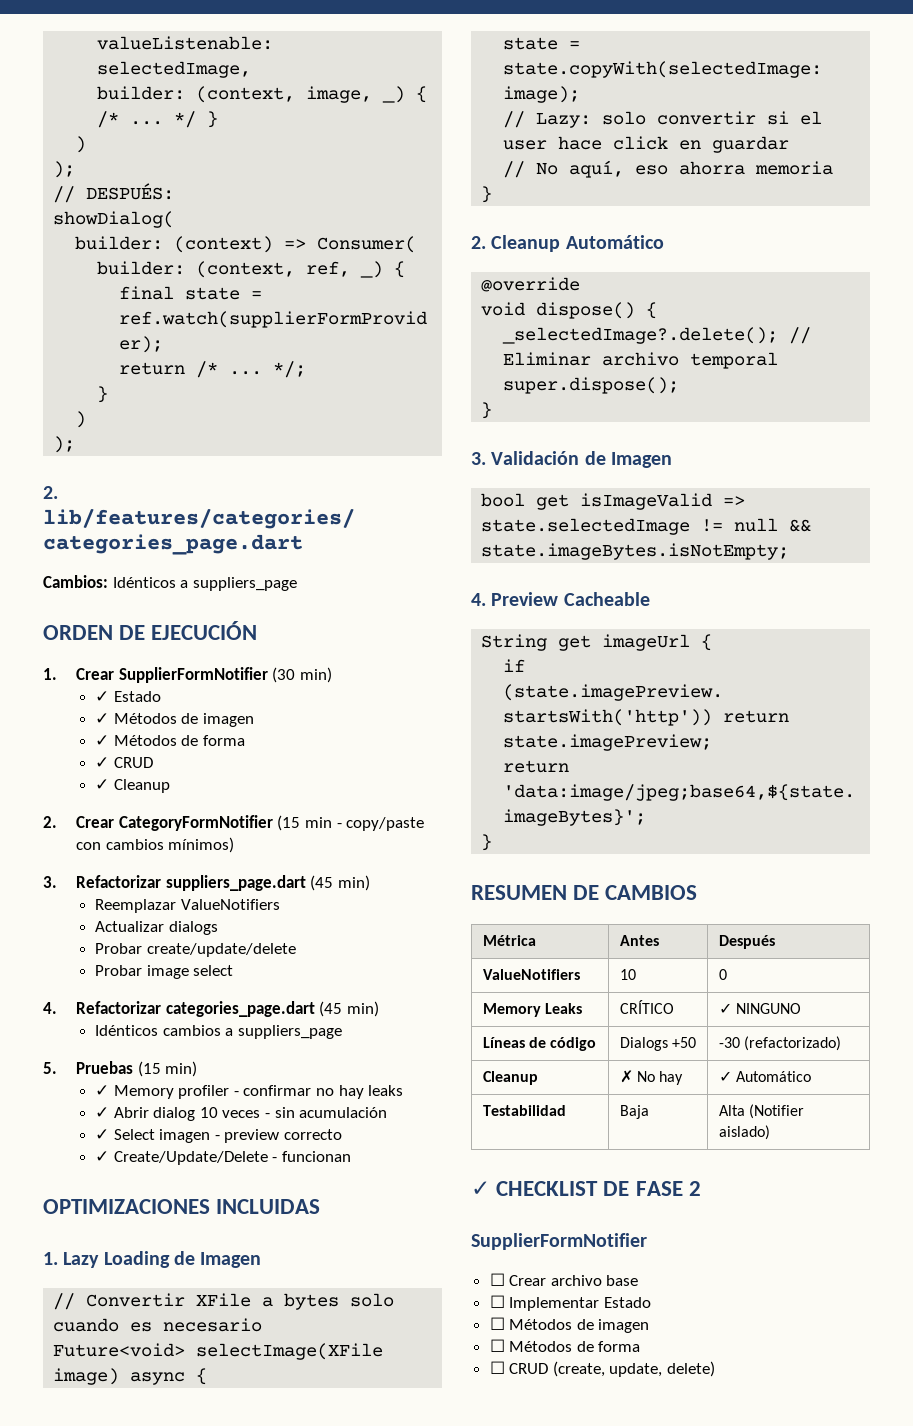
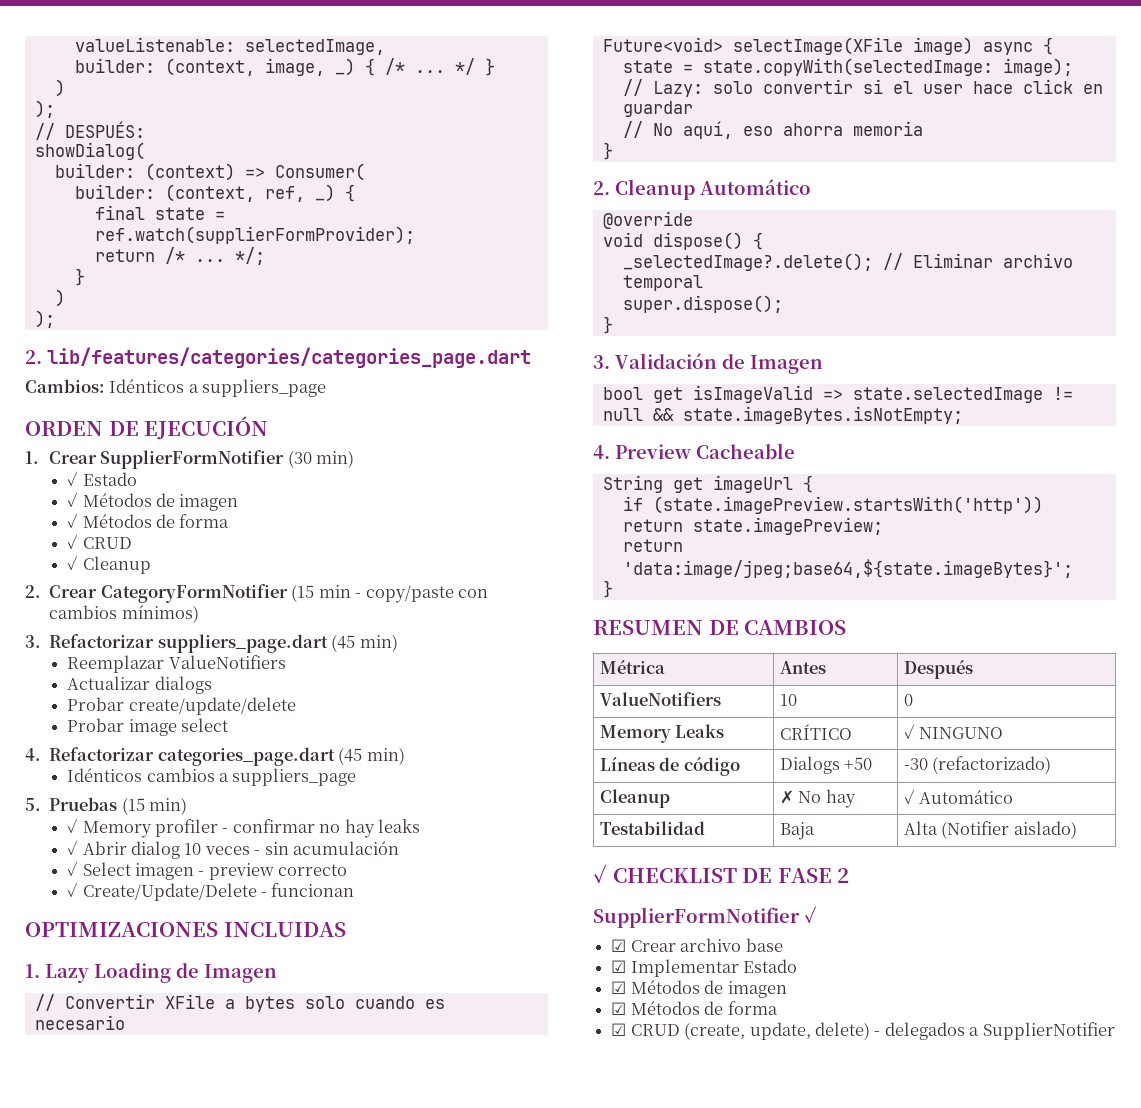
[489,1273,505,1286] // ☐ -> [804,906,817,923] [611,939,627,952] ✓ // ☑
[489,1295,505,1308] ☐ -> [611,960,627,973] ☑
[489,1317,650,1333] [489,1339,641,1352] [489,1361,505,1374] ☐ Métodos de imagen // ☐ Métodos de forma // ☐ -> [611,980,787,998] [611,1001,778,1015] [611,1023,627,1036] ☑ Métodos de imagen // ☑ Métodos de forma // ☑
(716, 1369) none -> [874,1022,1115,1040] - delegados a SupplierNotifier

